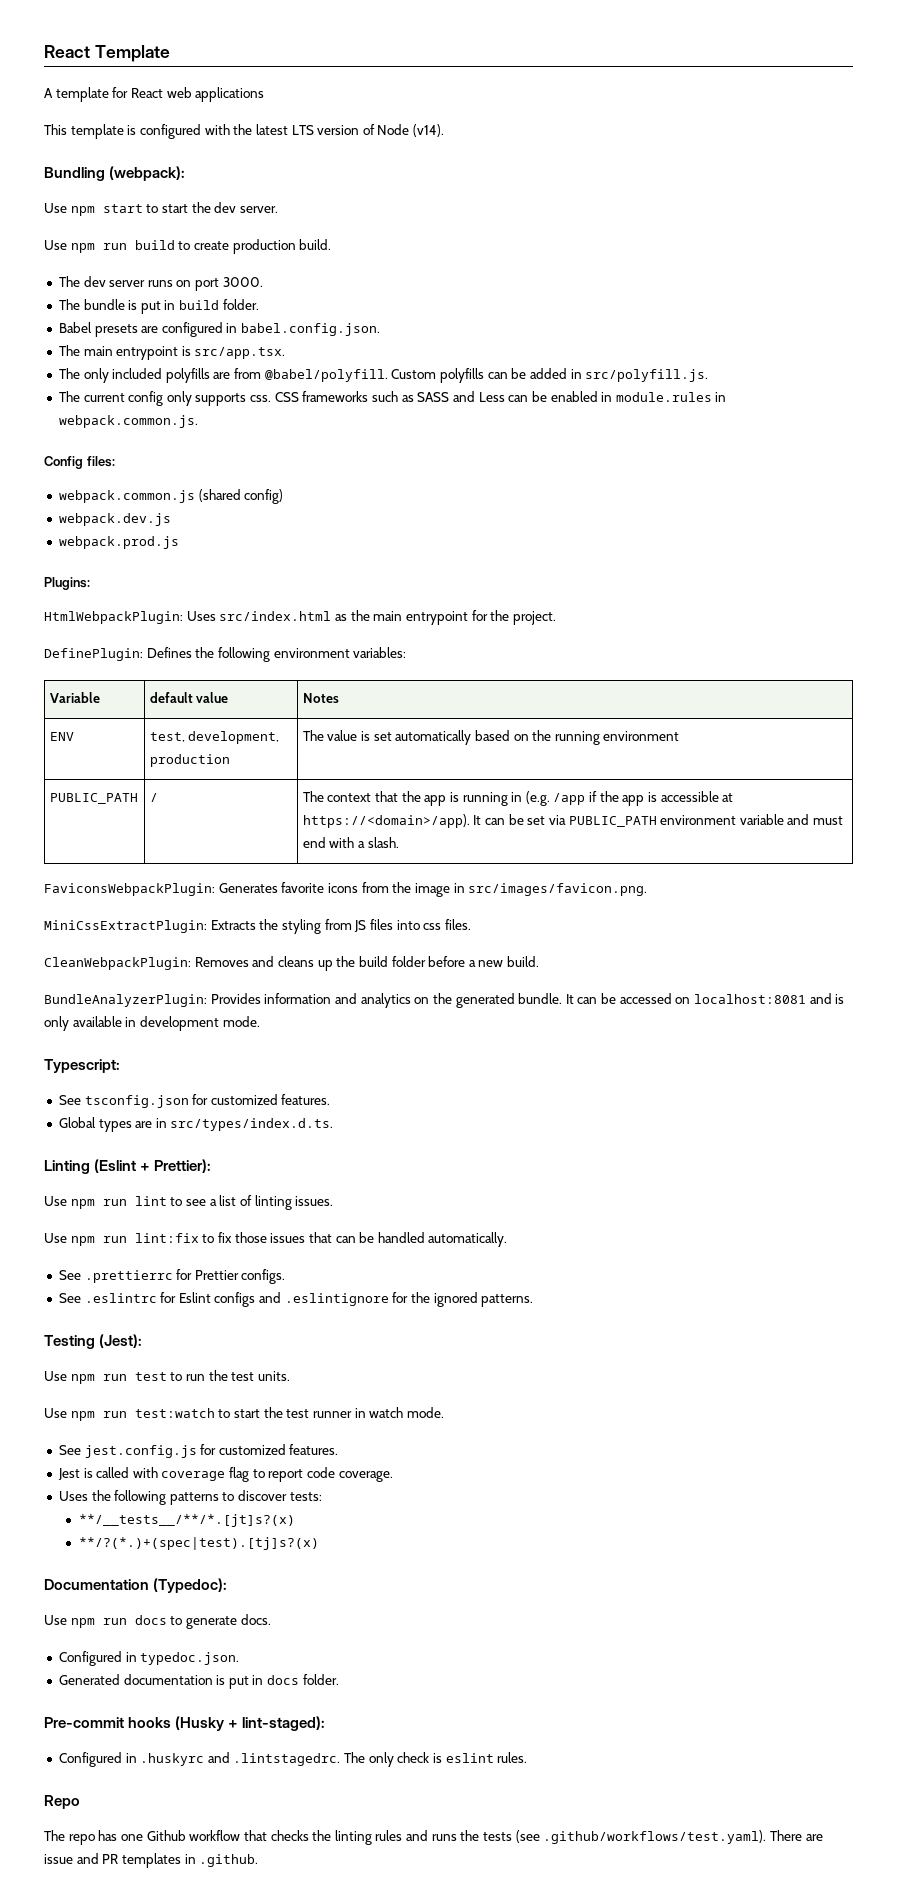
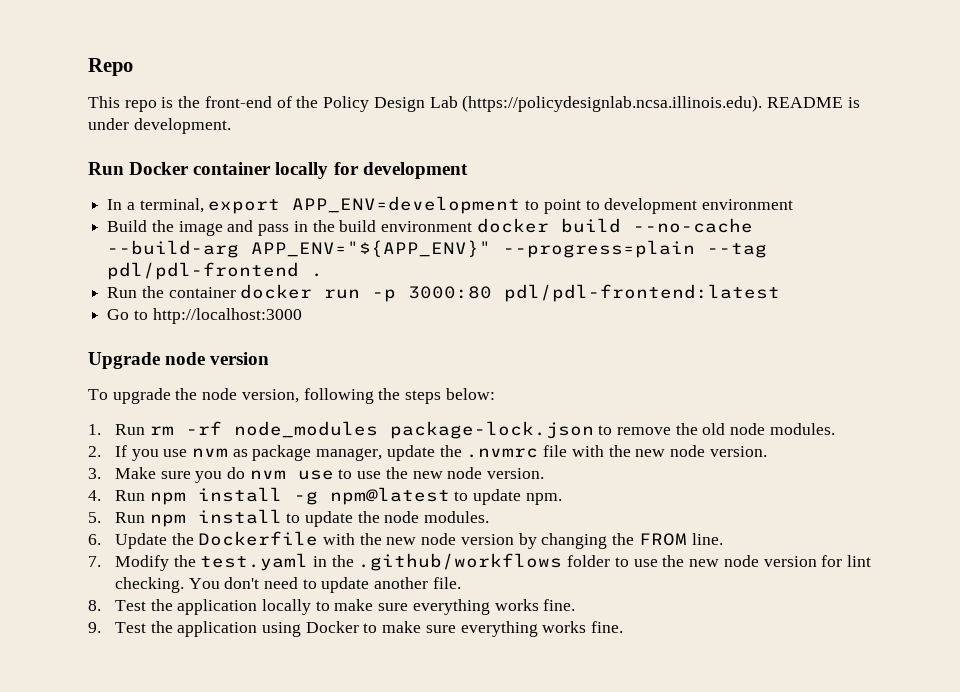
[44,45,170,62] [44,87,265,102] [44,124,445,139] [44,166,186,181] [44,202,278,216] [44,239,332,254] [58,276,263,291] [58,299,259,314] [58,322,381,337] [58,345,286,360] [58,368,709,383] [58,391,727,406] [58,415,198,428] [44,456,115,469] [58,489,284,504] [58,513,171,526] [58,536,179,549] [44,577,90,590] [44,610,556,625] [44,647,407,662] [49,692,100,703] [149,692,229,703] [302,693,339,703] [49,732,74,741] [149,731,280,744] [149,754,230,767] [302,730,680,745] [49,793,138,804] [149,793,158,802] [302,791,734,806] [302,814,844,828] [302,837,399,848] [44,882,648,897] [44,919,471,934] [44,956,540,971] [44,993,845,1008] [44,1016,260,1031] [44,1059,120,1073] [58,1094,331,1108] [58,1117,334,1132] [44,1159,212,1174] [44,1195,334,1210] [44,1232,508,1247] [58,1269,286,1284] [58,1292,534,1307] [44,1334,143,1349] [44,1370,290,1384] [44,1407,444,1421] [58,1444,339,1458] [57,1467,393,1482] [58,1490,322,1505] [78,1514,295,1527] [78,1537,319,1550] [44,1578,228,1593] [44,1614,271,1629] [58,1651,240,1666] [58,1674,339,1689] [44,1716,326,1731] [58,1752,528,1767] [44,1795,80,1809] [44,1830,823,1845] [44,1853,259,1868] React Template // A template for React web applications // This template is configured with the latest LTS version of Node (v14). // Bundling (webpack): // Use npm start to start the dev server. // Use npm run build to create production build. // The dev server runs on port 3000. // The bundle is put in build folder. // Babel presets are configured in babel.config.json. // The main entrypoint is src/app.tsx. // The only included polyfills are from @babel/polyfill. Custom polyfills can be added in src/polyfill.js. // The current config only supports css. CSS frameworks such as SASS and Less can be enabled in module.rules in webpack.common.js. // Config files: // webpack.common.js (shared config) // webpack.dev.js // webpack.prod.js // Plugins: // HtmlWebpackPlugin: Uses src/index.html as the main entrypoint for the project. // DefinePlugin: Defines the following environment variables: // Variable | default value | Notes // ENV | test, development, production | The value is set automatically based on the running environment // PUBLIC_PATH | / | The context that the app is running in (e.g. /app if the app is accessible at https://<domain>/app). It can be set via PUBLIC_PATH environment variable and must end with a slash. // FaviconsWebpackPlugin: Generates favorite icons from the image in src/images/favicon.png. // MiniCssExtractPlugin: Extracts the styling from JS files into css files. // CleanWebpackPlugin: Removes and cleans up the build folder before a new build. // BundleAnalyzerPlugin: Provides information and analytics on the generated bundle. It can be accessed on localhost:8081 and is only available in development mode. // Typescript: // See tsconfig.json for customized features. // Global types are in src/types/index.d.ts. // Linting (Eslint + Prettier): // Use npm run lint to see a list of linting issues. // Use npm run lint:fix to fix those issues that can be handled automatically. // See .prettierrc for Prettier configs. // See .eslintrc for Eslint configs and .eslintignore for the ignored patterns. // Testing (Jest): // Use npm run test to run the test units. // Use npm run test:watch to start the test runner in watch mode. // See jest.config.js for customized features. // Jest is called with coverage flag to report code coverage. // Uses the following patterns to discover tests: // **/__tests__/**/*.[jt]s?(x) // **/?(*.)+(spec|test).[tj]s?(x) // Documentation (Typedoc): // Use npm run docs to generate docs. // Configured in typedoc.json. // Generated documentation is put in docs folder. // Pre-commit hooks (Husky + lint-staged): // Configured in .huskyrc and .lintstagedrc. The only check is eslint rules. // Repo // The repo has one Github workflow that checks the linting rules and runs the tests (see .github/workflows/test.yaml). There are issue and PR templates in .github. -> [88,58,133,76] [88,95,860,112] [88,118,231,134] [88,162,468,179] [107,196,794,214] [107,218,753,236] [107,240,768,258] [107,262,324,280] [107,284,781,302] [107,308,302,324] [88,352,270,369] [88,388,495,404] [88,421,835,439] [88,445,767,461] [88,467,545,483] [88,487,562,505] [88,509,490,527] [88,531,723,549] [88,553,871,571] [114,577,461,593] [88,599,576,615] [88,621,624,637] Repo // This repo is the front-end of the Policy Design Lab (https://policydesignlab.ncsa.illinois.edu). README is under development. // Run Docker container locally for development // In a terminal, export APP_ENV=development to point to development environment // Build the image and pass in the build environment docker build --no-cache --build-arg APP_ENV="${APP_ENV}" --progress=plain --tag pdl/pdl-frontend . // Run the container docker run -p 3000:80 pdl/pdl-frontend:latest // Go to http://localhost:3000 // Upgrade node version // To upgrade the node version, following the steps below: // 1. Run rm -rf node_modules package-lock.json to remove the old node modules. // 2. If you use nvm as package manager, update the .nvmrc file with the new node version. // 3. Make sure you do nvm use to use the new node version. // 4. Run npm install -g npm@latest to update npm. // 5. Run npm install to update the node modules. // 6. Update the Dockerfile with the new node version by changing the FROM line. // 7. Modify the test.yaml in the .github/workflows folder to use the new node version for lint checking. You don't need to update another file. // 8. Test the application locally to make sure everything works fine. // 9. Test the application using Docker to make sure everything works fine.

